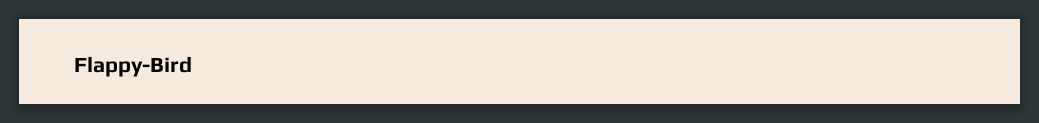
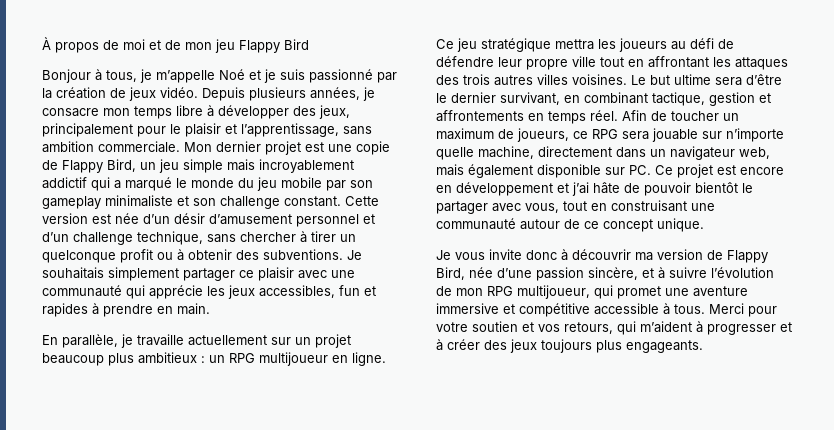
[74,56,192,77] Flappy-Bird -> [42,37,309,53] [42,69,397,83] [42,87,375,101] [42,105,350,119] [42,123,372,137] [42,141,390,155] [42,159,354,173] [42,177,373,191] [42,195,379,209] [42,213,375,227] [42,231,356,245] [42,249,362,263] [42,267,355,281] [42,285,376,299] [42,303,210,317] [42,334,351,348] [42,352,386,366] [436,38,734,52] [436,56,788,70] [436,74,782,86] [436,92,771,106] [436,110,739,124] [436,128,784,142] [436,146,770,160] [436,164,784,178] [436,182,753,196] [436,200,715,214] [436,218,704,232] [436,249,768,263] [436,267,774,281] [436,285,748,299] [436,303,777,317] [436,321,792,335] [436,339,703,353] À propos de moi et de mon jeu Flappy Bird // Bonjour à tous, je m’appelle Noé et je suis passionné par la création de jeux vidéo. Depuis plusieurs années, je consacre mon temps libre à développer des jeux, principalement pour le plaisir et l’apprentissage, sans ambition commerciale. Mon dernier projet est une copie de Flappy Bird, un jeu simple mais incroyablement addictif qui a marqué le monde du jeu mobile par son gameplay minimaliste et son challenge constant. Cette version est née d’un désir d’amusement personnel et d’un challenge technique, sans chercher à tirer un quelconque profit ou à obtenir des subventions. Je souhaitais simplement partager ce plaisir avec une communauté qui apprécie les jeux accessibles, fun et rapides à prendre en main. // En parallèle, je travaille actuellement sur un projet beaucoup plus ambitieux : un RPG multijoueur en ligne. Ce jeu stratégique mettra les joueurs au défi de défendre leur propre ville tout en affrontant les attaques des trois autres villes voisines. Le but ultime sera d’être le dernier survivant, en combinant tactique, gestion et affrontements en temps réel. Afin de toucher un maximum de joueurs, ce RPG sera jouable sur n’importe quelle machine, directement dans un navigateur web, mais également disponible sur PC. Ce projet est encore en développement et j’ai hâte de pouvoir bientôt le partager avec vous, tout en construisant une communauté autour de ce concept unique. // Je vous invite donc à découvrir ma version de Flappy Bird, née d’une passion sincère, et à suivre l’évolution de mon RPG multijoueur, qui promet une aventure immersive et compétitive accessible à tous. Merci pour votre soutien et vos retours, qui m’aident à progresser et à créer des jeux toujours plus engageants.

